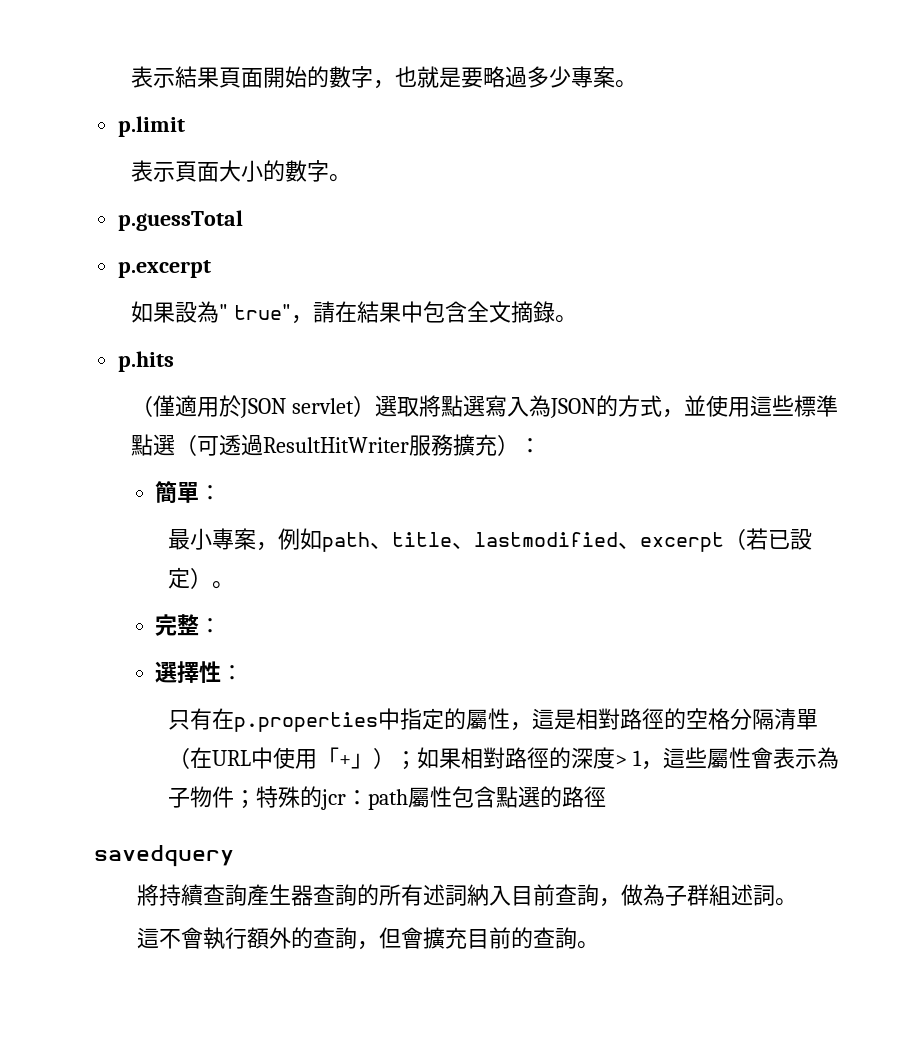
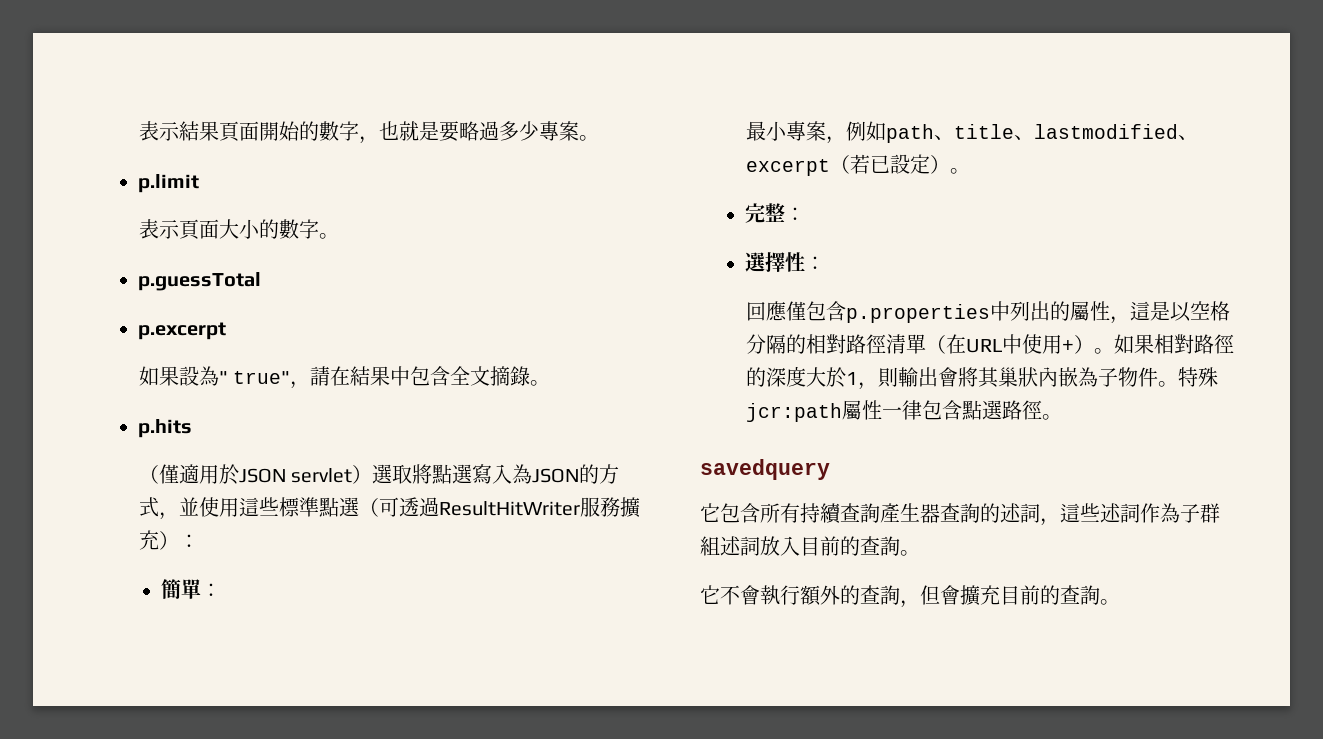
[168,708,775,732] 只有在p.properties中指定的屬性，這是相對路徑的空格分隔 -> [746,301,1231,324] [746,334,887,354] 回應僅包含p.properties中列出的屬性，這是以空格分隔的相對路徑
[317,747,418,770] 「+」）； -> [1062,335,1115,354] +）。
[615,747,840,770] [168,786,453,810] > 1，這些屬性會表示為子物件；特殊的jcr：path屬性 -> [806,367,1219,390] [746,400,923,422] 大於1，則輸出會將其巢狀內嵌為子物件。特殊jcr:path屬性一律
[540,786,607,808] 的路徑 -> [1002,400,1063,420] 路徑。
[137,884,160,906] 將 -> [700,503,800,523] 它包含所有
[379,884,798,907] [137,927,160,949] 所有述詞納入目前查詢，做為子群組述詞。 // 這 -> [1000,503,1220,526] [700,536,920,556] [700,585,720,604] 述詞，這些述詞作為子群組述詞放入目前的查詢。 // 它

